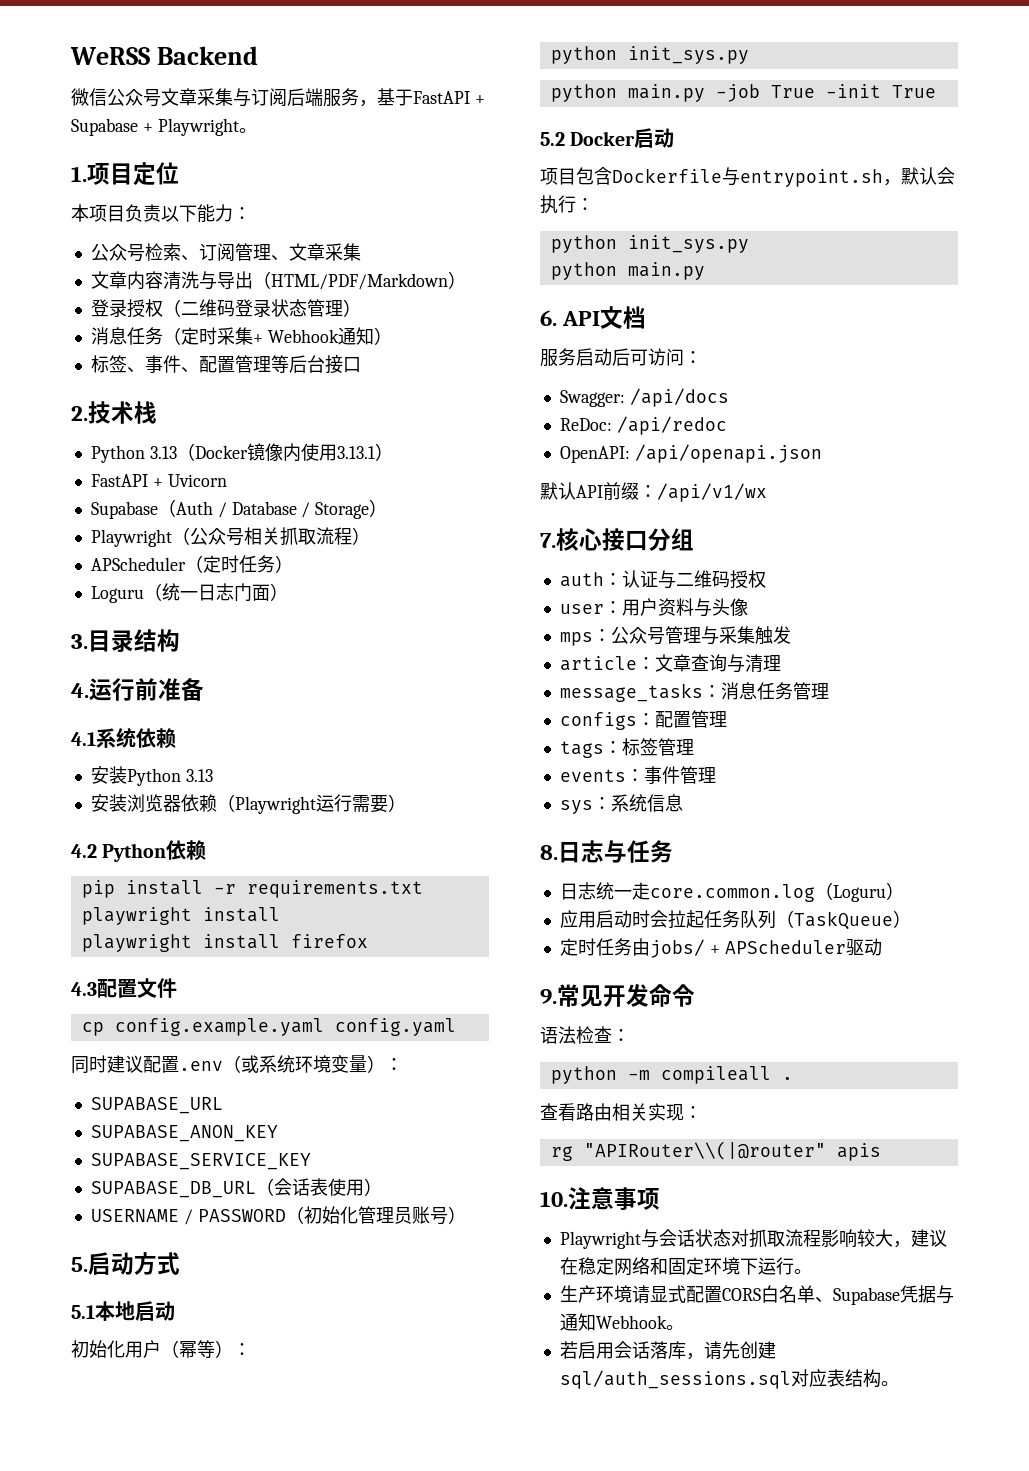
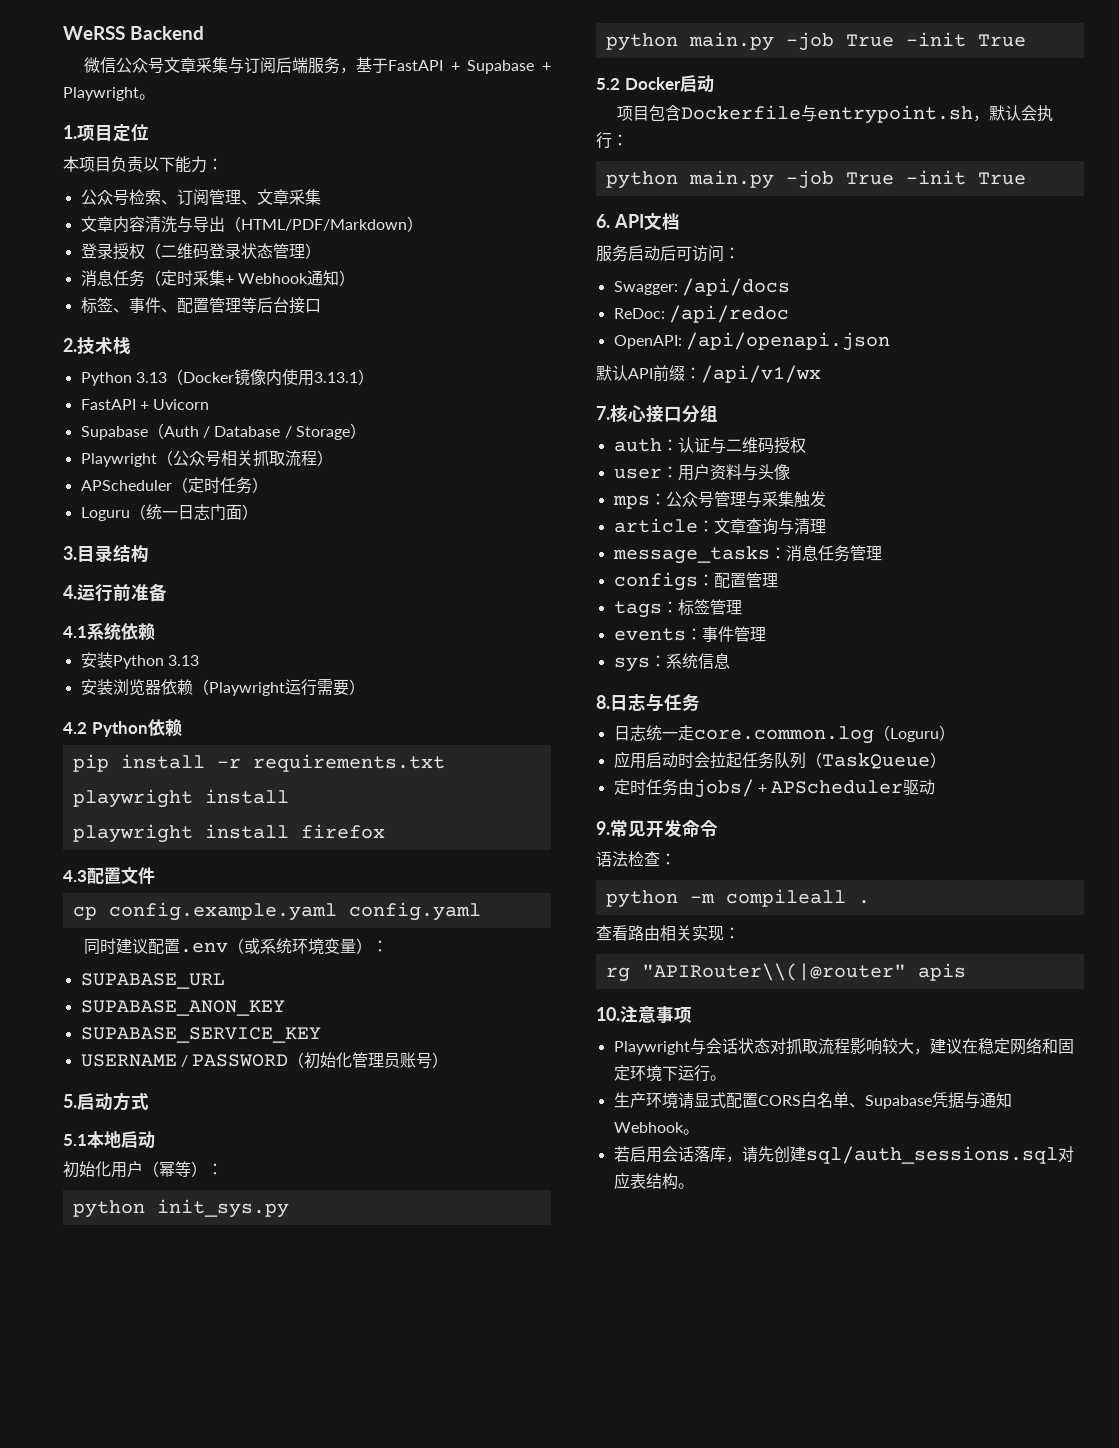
[90,1178,382,1198] // SUPABASE_DB_URL（会话表使用） -> (321, 1035) none
[550,235,749,253] [550,262,705,280] // python init_sys.py // python main.py -> [605,170,1026,189] // python main.py -job True -init True

